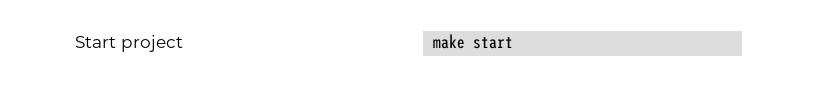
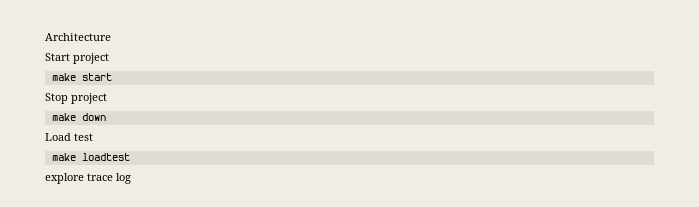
(75, 42) none -> [45,33,111,41] Architecture //
(514, 43) none -> [45,93,107,104] [51,113,106,121] [45,133,93,141] [51,153,130,161] [45,173,131,184] // Stop project // make down // Load test // make loadtest // explore trace log

